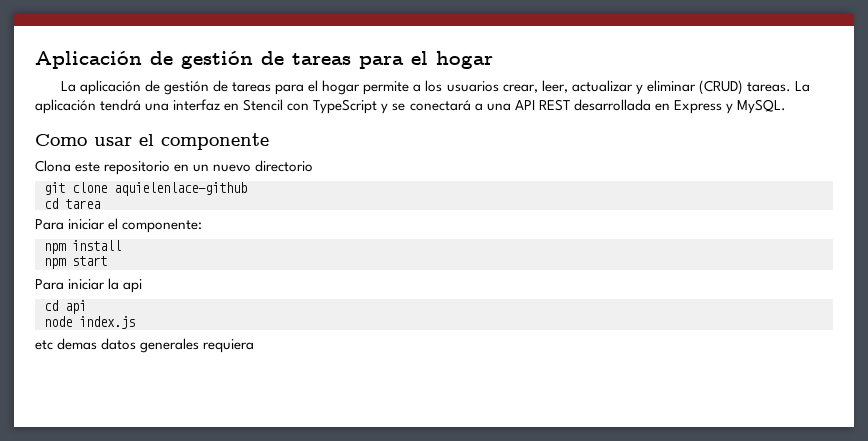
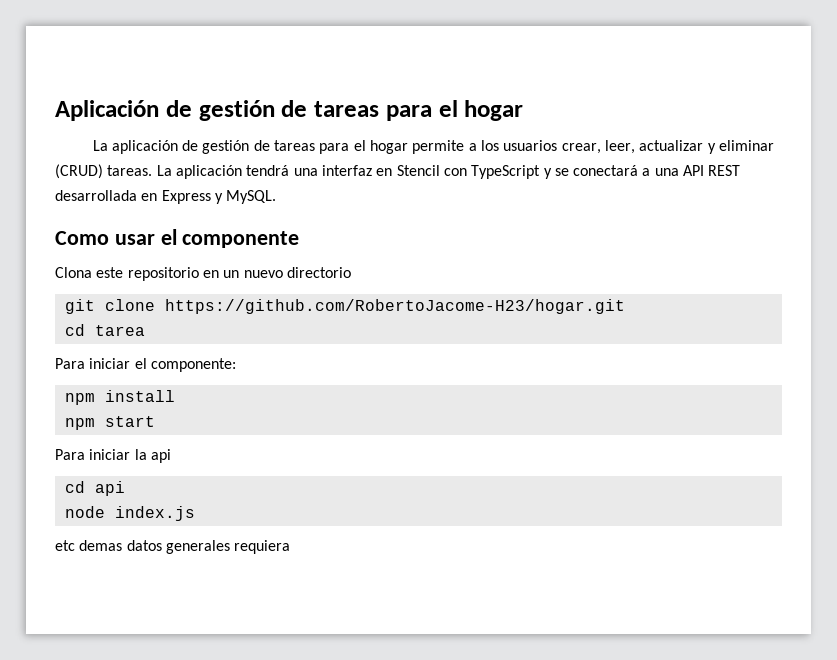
[114,182,247,196] aquielenlace-github -> [164,299,625,314] https://github.com/RobertoJacome-H23/hogar.git

